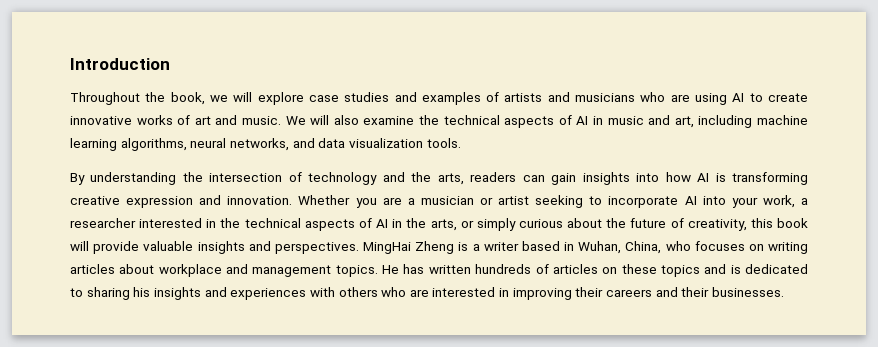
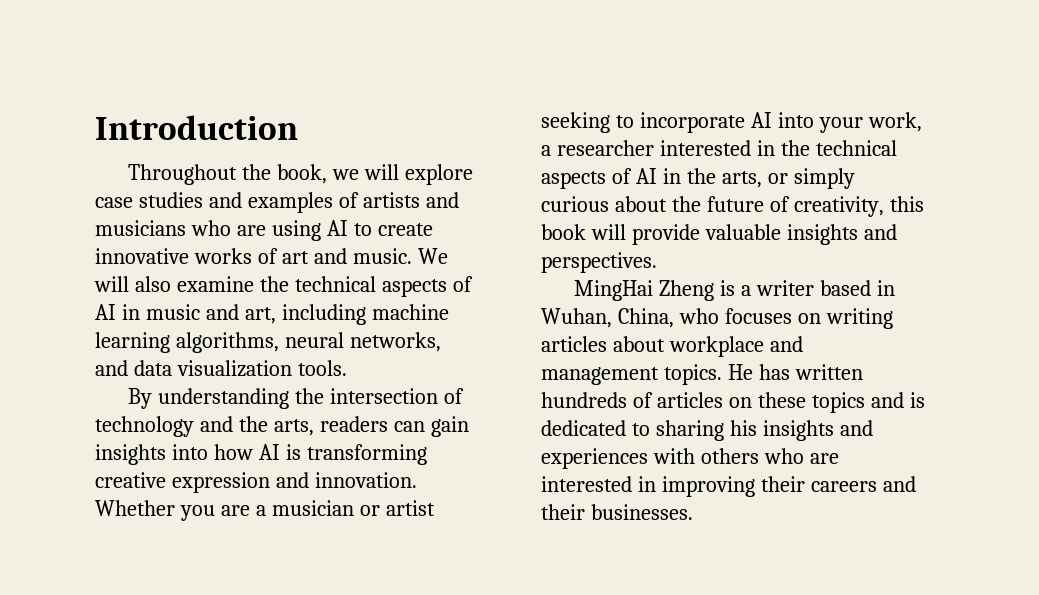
(359, 248) none -> (657, 262) //

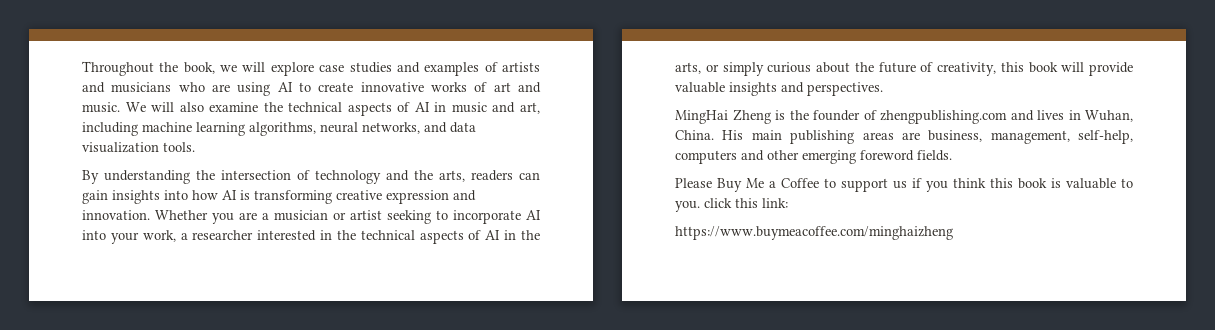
[95,115,298,140] Introduction // -> (82, 68) none
[741,280,895,296] [541,308,893,329] [541,336,803,357] [541,364,863,385] [541,392,925,413] [541,420,873,441] [541,448,839,469] [541,476,916,497] [541,504,693,520] a writer based in Wuhan, China, who focuses on writing articles about workplace and management topics. He has written hundreds of articles on these topics and is dedicated to sharing his insights and experiences with others who are interested in improving their careers and their businesses. -> [789,110,1133,124] [675,130,1133,144] [675,150,952,164] [675,178,1133,192] [675,198,788,212] [675,226,953,240] the founder of zhengpublishing.com and lives in Wuhan, China. His main publishing areas are business, management, self-help, computers and other emerging foreword fields. // Please Buy Me a Coffee to support us if you think this book is valuable to you. click this link: // https://www.buymeacoffee.com/minghaizheng

